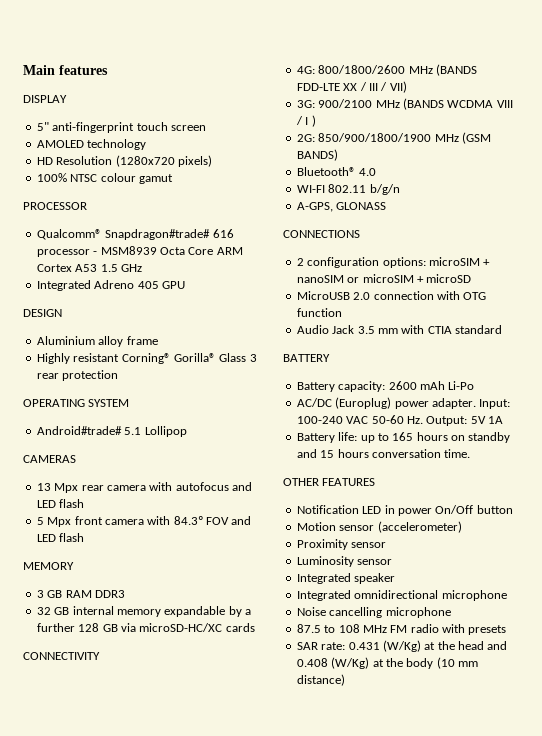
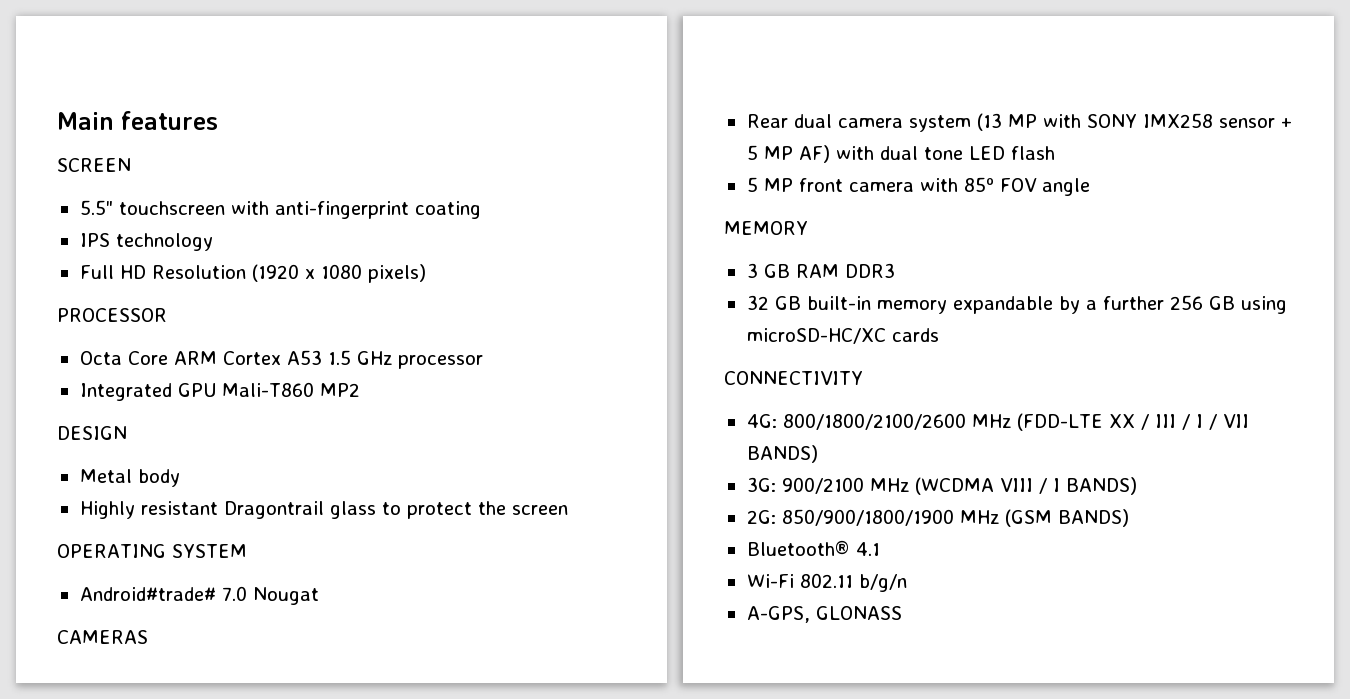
[23,95,67,103] [36,122,206,133] [36,140,84,148] DISPLAY // 5" anti-fingerprint touch screen // AMOLED -> [57,158,131,172] [79,200,481,219] [79,233,110,247] SCREEN // 5.5" touchscreen with anti-fingerprint coating // IPS
(147, 144) none -> [79,265,114,279] Full
[115,155,212,167] [36,173,173,184] [23,202,87,210] [36,229,234,240] [36,246,157,257] (1280x720 pixels) // 100% NTSC colour gamut // PROCESSOR // Qualcomm® Snapdragon#trade# 616 processor - MSM8939 -> [251,264,426,283] [57,308,167,322] (1920 x 1080 pixels) // PROCESSOR //
[36,280,159,291] // Integrated Adreno 405 -> [397,355,483,369] [79,383,172,401] processor // Integrated
(185, 285) none -> [221,382,360,397] Mali-T860 MP2
[36,336,158,347] Aluminium alloy frame -> [79,469,180,487] Metal body
[121,353,257,364] [36,370,119,381] Corning® Gorilla® Glass 3 rear protection -> [223,501,568,519] Dragontrail glass to protect the screen
[124,426,187,437] 5.1 Lollipop -> [221,586,319,605] 7.0 Nougat
[36,482,252,493] 13 Mpx rear camera with autofocus and -> [746,113,1292,132] [746,145,963,163] Rear dual camera system (13 MP with SONY IMX258 sensor + 5 MP AF) with dual tone
[47,517,72,527] Mpx -> [763,178,793,192] MP
[173,516,252,525] [36,533,85,542] 84.3º FOV and LED flash -> [963,177,1090,196] 85º FOV angle
[72,606,114,615] internal -> [806,296,871,310] built-in
[78,623,136,632] 128 GB via -> [1169,295,1287,314] 256 GB using
[318,64,477,76] [296,81,407,93] 800/1800/2600 MHz (BANDS FDD-LTE XX / III / VII) -> [782,413,1249,431] [746,445,818,463] 800/1800/2100/2600 MHz (FDD-LTE XX / III / I / VII BANDS)
[402,98,494,110] (BANDS WCDMA -> [914,477,994,495] (WCDMA
[311,115,316,127] ) -> [1065,477,1137,495] BANDS)
[359,168,377,176] [296,185,325,193] 4.0 // WI-FI -> [855,542,880,556] [746,574,794,588] 4.1 // Wi-Fi
[283,230,360,238] [296,257,491,268] [296,274,472,283] [296,291,487,300] [296,308,342,317] [296,325,502,334] [283,354,330,362] [296,381,475,392] [296,397,511,409] [296,415,503,426] [296,432,511,443] [296,449,471,458] [283,478,376,486] [296,505,513,516] [296,521,462,533] [296,539,387,550] [296,556,393,567] [296,573,396,584] [296,590,507,601] [296,607,451,618] [296,624,507,635] [296,640,508,652] [296,657,478,669] [296,674,345,686] // CONNECTIONS // 2 configuration options: microSIM + nanoSIM or microSIM + microSD // MicroUSB 2.0 connection with OTG function // Audio Jack 3.5 mm with CTIA standard // BATTERY // Battery capacity: 2600 mAh Li-Po // AC/DC (Europlug) power adapter. Input: 100-240 VAC 50-60 Hz. Output: 5V 1A // Battery life: up to 165 hours on standby and 15 hours conversation time. // OTHER FEATURES // Notification LED in power On/Off button // Motion sensor (accelerometer) // Proximity sensor // Luminosity sensor // Integrated speaker // Integrated omnidirectional microphone // Noise cancelling microphone // 87.5 to 108 MHz FM radio with presets // SAR rate: 0.431 (W/Kg) at the head and 0.408 (W/Kg) at the body (10 mm distance) -> (902, 613) none

